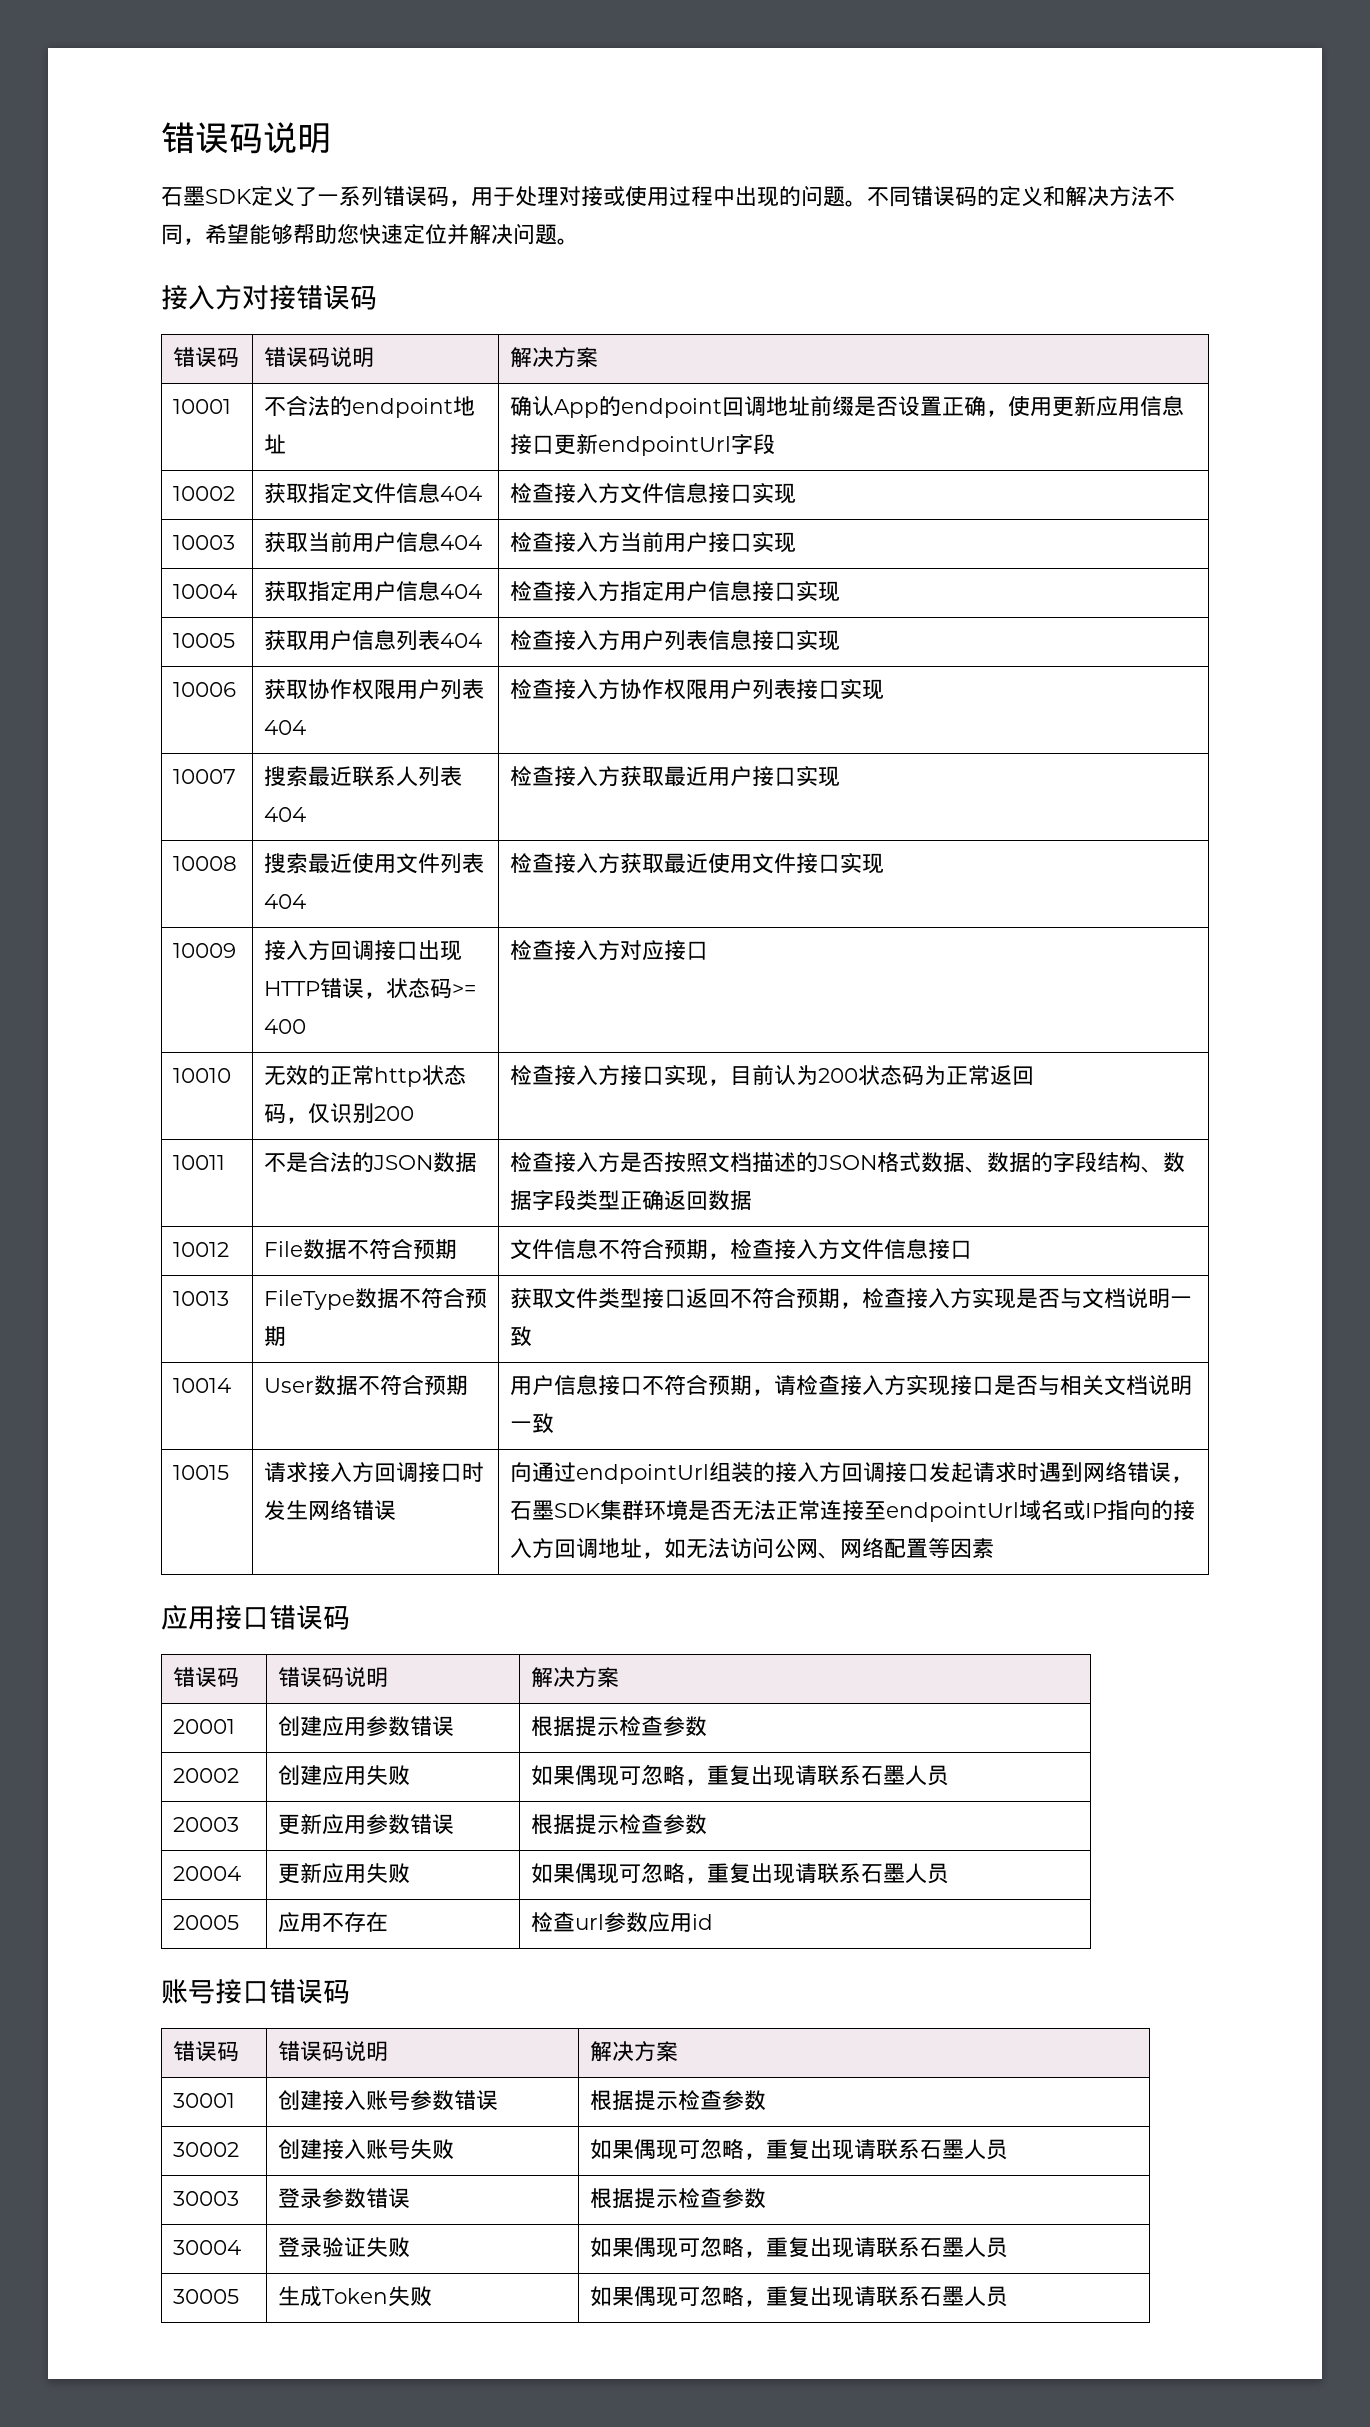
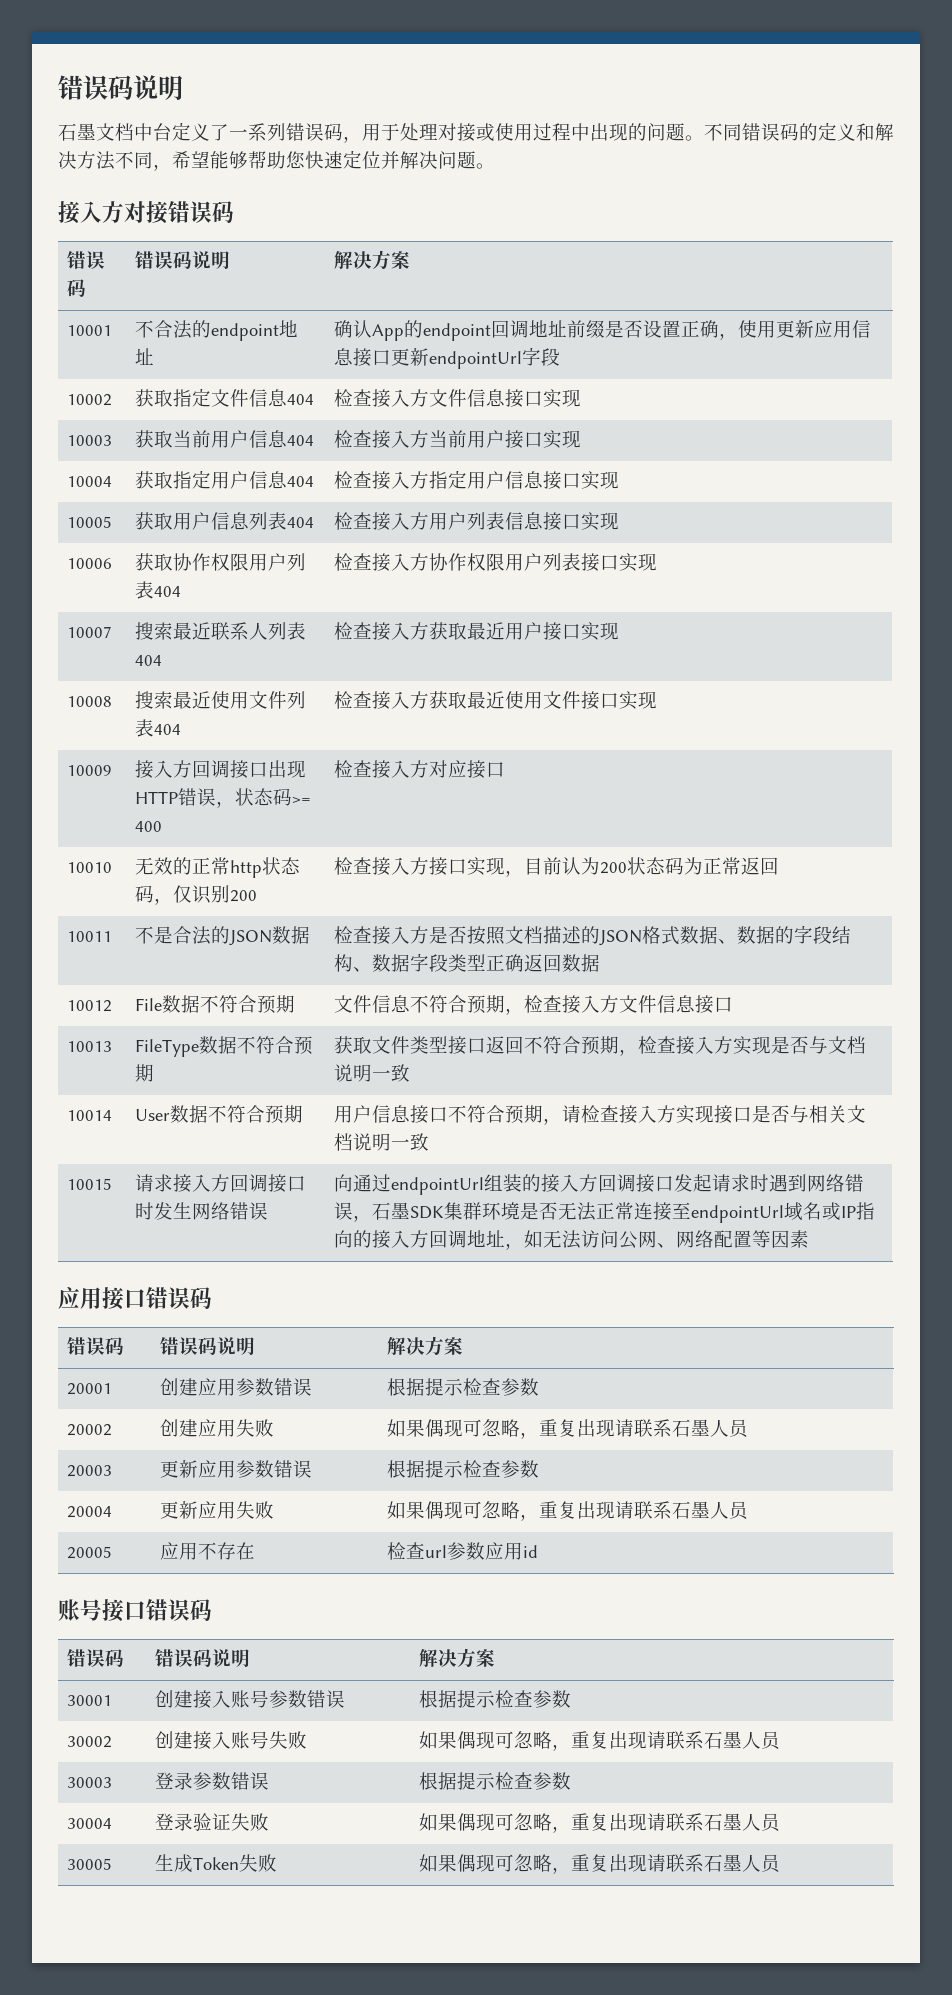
[205,189,252,204] SDK -> [96,123,172,141] 文档中台

